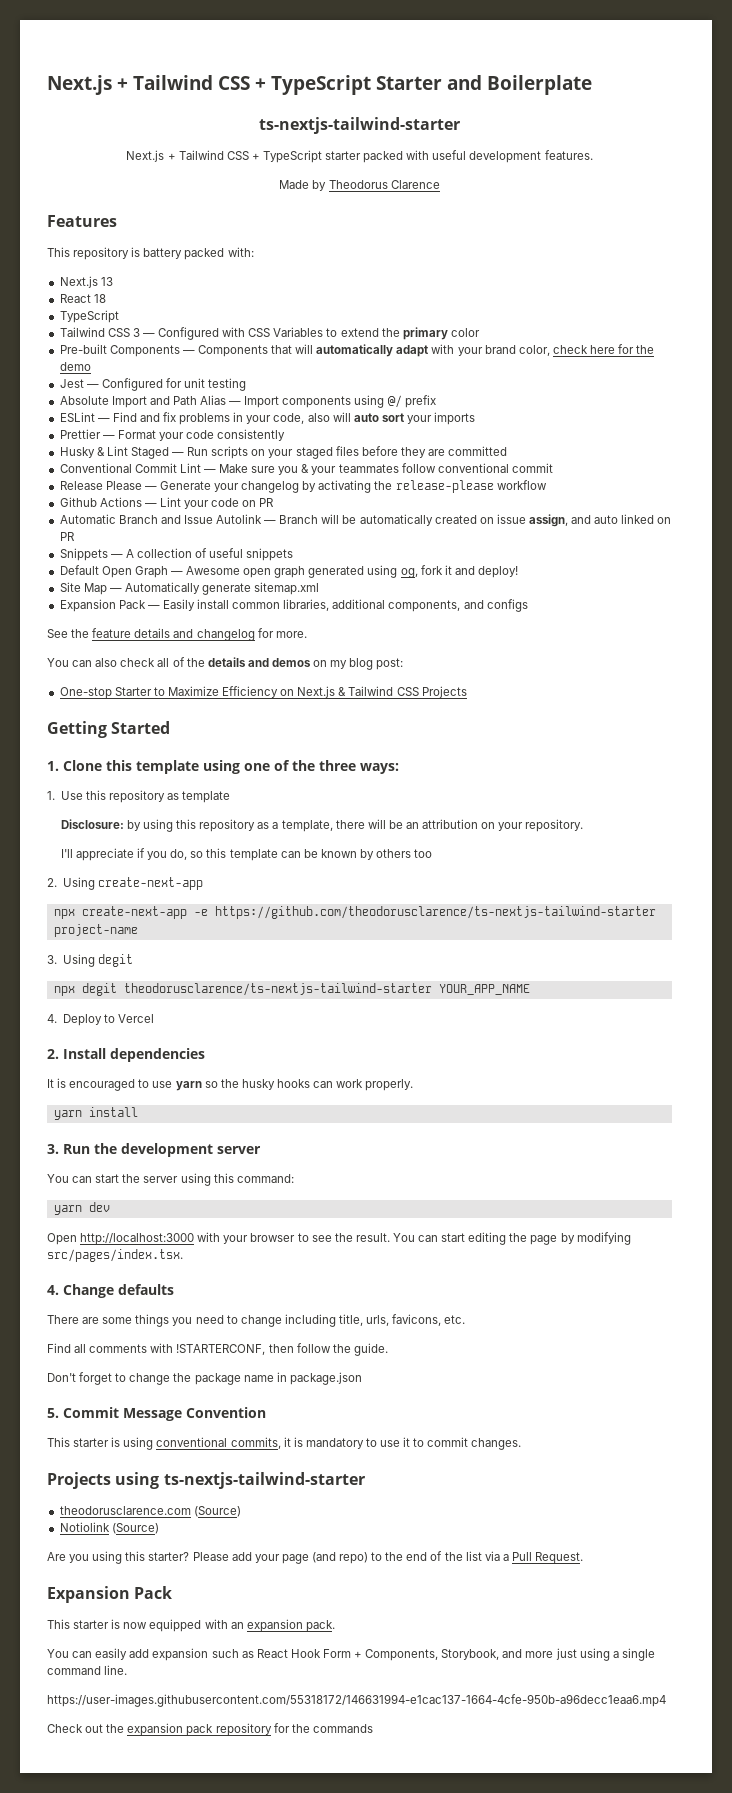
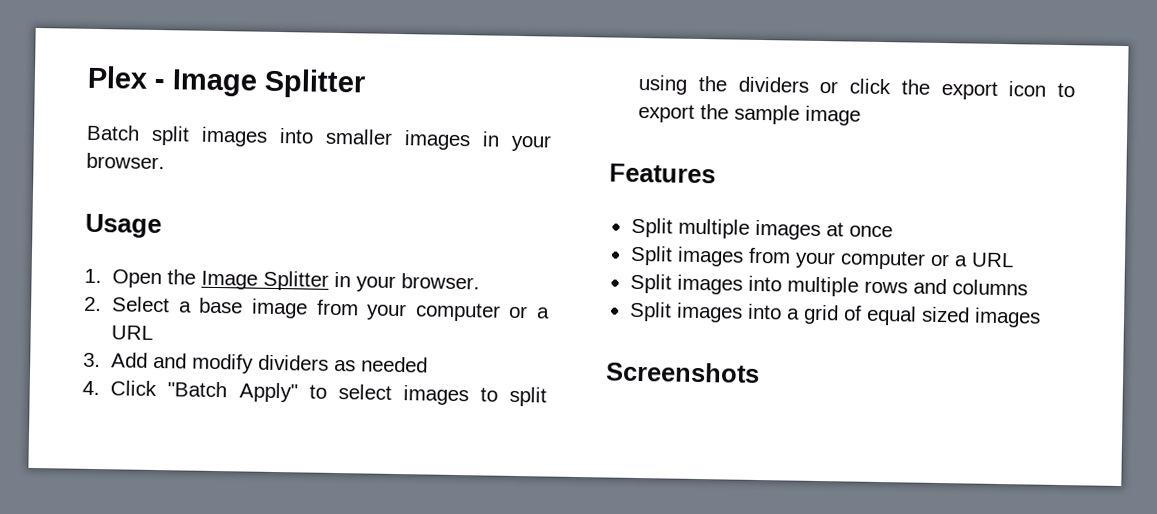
[47,75,592,95] [259,117,460,134] [126,150,593,163] [279,180,440,191] [47,215,117,227] [47,247,254,260] [59,276,113,288] [59,294,106,303] [59,310,119,323] [59,327,480,340] [59,344,655,357] [59,362,91,371] [59,378,247,391] [59,395,436,408] [59,412,476,425] [59,429,286,441] [59,446,508,459] [59,463,553,475] [59,480,547,493] [59,497,275,509] [59,514,672,527] [59,532,75,541] [59,548,294,561] [59,565,519,578] [59,582,320,595] [59,599,528,612] [47,628,307,641] [47,657,404,670] [59,686,467,699] [47,721,171,738] [47,760,399,774] [47,790,231,803] [60,819,584,832] [60,848,433,861] [47,877,203,890] [53,906,656,919] [53,924,138,937] [47,954,133,967] [53,983,530,996] [47,1014,154,1026] [47,1048,205,1062] [47,1078,414,1091] [53,1107,138,1120] [47,1143,261,1157] [47,1173,294,1186] [53,1202,110,1215] [47,1232,631,1245] [47,1249,183,1262] [47,1284,174,1298] [47,1314,466,1327] [47,1343,388,1356] [47,1372,362,1385] [47,1407,266,1421] [47,1437,522,1450] [47,1472,365,1489] [59,1506,241,1517] [59,1522,159,1534] [47,1551,584,1564] [47,1586,173,1603] [47,1619,335,1632] [47,1648,655,1661] [47,1665,128,1675] [47,1694,666,1707] [47,1723,373,1736] Next.js + Tailwind CSS + TypeScript Starter and Boilerplate // ts-nextjs-tailwind-starter // Next.js + Tailwind CSS + TypeScript starter packed with useful development features. // Made by Theodorus Clarence // Features // This repository is battery packed with: // Next.js 13 // React 18 // TypeScript // Tailwind CSS 3 — Configured with CSS Variables to extend the primary color // Pre-built Components — Components that will automatically adapt with your brand color, check here for the demo // Jest — Configured for unit testing // Absolute Import and Path Alias — Import components using @/ prefix // ESLint — Find and fix problems in your code, also will auto sort your imports // Prettier — Format your code consistently // Husky & Lint Staged — Run scripts on your staged files before they are committed // Conventional Commit Lint — Make sure you & your teammates follow conventional commit // Release Please — Generate your changelog by activating the release-please workflow // Github Actions — Lint your code on PR // Automatic Branch and Issue Autolink — Branch will be automatically created on issue assign, and auto linked on PR // Snippets — A collection of useful snippets // Default Open Graph — Awesome open graph generated using og, fork it and deploy! // Site Map — Automatically generate sitemap.xml // Expansion Pack — Easily install common libraries, additional components, and configs // See the feature details and changelog for more. // You can also check all of the details and demos on my blog post: // One-stop Starter to Maximize Efficiency on Next.js & Tailwind CSS Projects // Getting Started // 1. Clone this template using one of the three ways: // 1. Use this repository as template // Disclosure: by using this repository as a template, there will be an attribution on your repository. // I'll appreciate if you do, so this template can be known by others too // 2. Using create-next-app // npx create-next-app -e https://github.com/theodorusclarence/ts-nextjs-tailwind-starter project-name // 3. Using degit // npx degit theodorusclarence/ts-nextjs-tailwind-starter YOUR_APP_NAME // 4. Deploy to Vercel // 2. Install dependencies // It is encouraged to use yarn so the husky hooks can work properly. // yarn install // 3. Run the development server // You can start the server using this command: // yarn dev // Open http://localhost:3000 with your browser to see the result. You can start editing the page by modifying src/pages/index.tsx. // 4. Change defaults // There are some things you need to change including title, urls, favicons, etc. // Find all comments with !STARTERCONF, then follow the guide. // Don't forget to change the package name in package.json // 5. Commit Message Convention // This starter is using conventional commits, it is mandatory to use it to commit changes. // Projects using ts-nextjs-tailwind-starter // theodorusclarence.com (Source) // Notiolink (Source) // Are you using this starter? Please add your page (and repo) to the end of the list via a Pull Request. // Expansion Pack // This starter is now equipped with an expansion pack. // You can easily add expansion such as React Hook Form + Components, Storybook, and more just using a single command line. // https://user-images.githubusercontent.com/55318172/146631994-e1cac137-1664-4cfe-950b-a96decc1eaa6.mp4 // Check out the expansion pack repository for the commands -> [87,65,366,99] [86,124,552,152] [86,152,165,170] [85,213,162,239] [84,268,481,292] [84,296,550,322] [111,325,154,340] [83,352,429,374] [82,380,547,407] [638,74,1075,100] [638,103,862,126] [609,163,716,184] [630,217,893,241] [629,245,1014,270] [629,273,1028,297] [628,301,1041,328] [605,361,760,384] Plex - Image Splitter // Batch split images into smaller images in your browser. // Usage // 1. Open the Image Splitter in your browser. // 2. Select a base image from your computer or a URL // 3. Add and modify dividers as needed // 4. Click "Batch Apply" to select images to split using the dividers or click the export icon to export the sample image // Features // Split multiple images at once // Split images from your computer or a URL // Split images into multiple rows and columns // Split images into a grid of equal sized images // Screenshots

